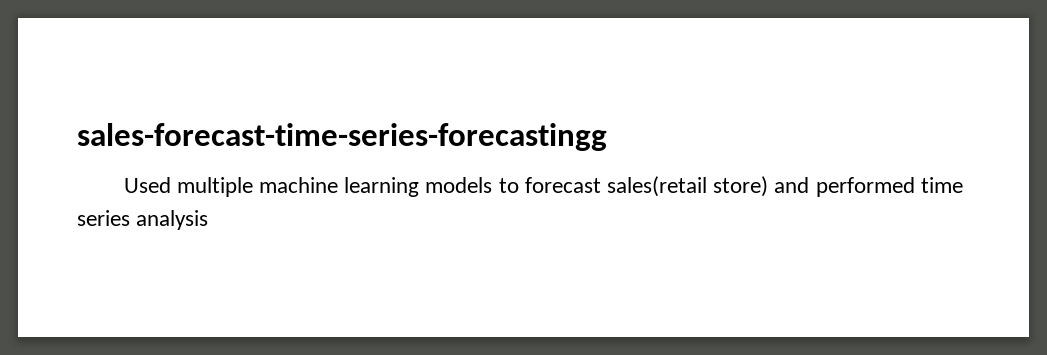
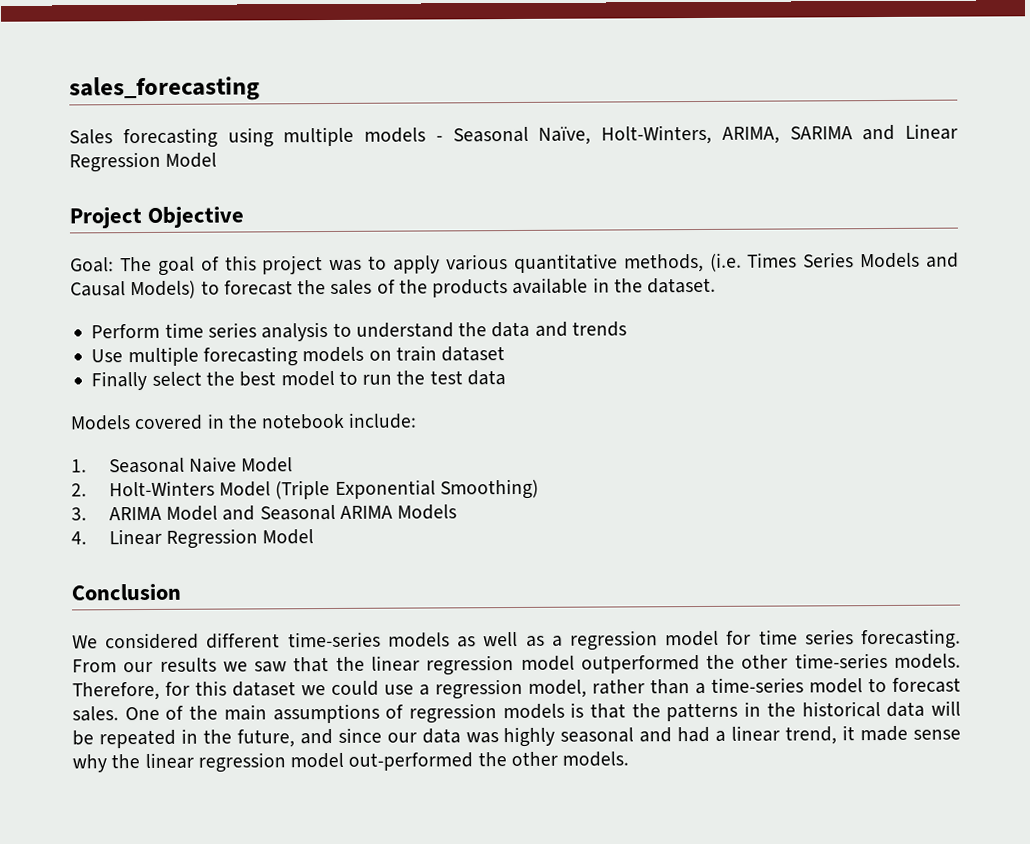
[77,123,607,151] [123,176,963,197] [77,210,209,230] sales-forecast-time-series-forecastingg // Used multiple machine learning models to forecast sales(retail store) and performed time series analysis -> [69,76,260,102] [69,123,958,149] [69,151,218,173] [69,206,245,229] [70,252,959,276] [70,277,717,300] [91,321,627,342] [91,345,506,367] [91,370,506,391] [70,412,418,431] [71,456,294,474] [71,478,539,500] [71,504,458,521] [71,528,315,549] [71,583,181,601] [72,628,961,651] [72,652,962,676] [72,677,961,701] [72,700,962,724] [72,725,961,749] [72,751,630,773] sales_forecasting // Sales forecasting using multiple models - Seasonal Naïve, Holt-Winters, ARIMA, SARIMA and Linear Regression Model // Project Objective // Goal: The goal of this project was to apply various quantitative methods, (i.e. Times Series Models and Causal Models) to forecast the sales of the products available in the dataset. // Perform time series analysis to understand the data and trends // Use multiple forecasting models on train dataset // Finally select the best model to run the test data // Models covered in the notebook include: // 1. Seasonal Naive Model // 2. Holt-Winters Model (Triple Exponential Smoothing) // 3. ARIMA Model and Seasonal ARIMA Models // 4. Linear Regression Model // Conclusion // We considered different time-series models as well as a regression model for time series forecasting. From our results we saw that the linear regression model outperformed the other time-series models. Therefore, for this dataset we could use a regression model, rather than a time-series model to forecast sales. One of the main assumptions of regression models is that the patterns in the historical data will be repeated in the future, and since our data was highly seasonal and had a linear trend, it made sense why the linear regression model out-performed the other models.

